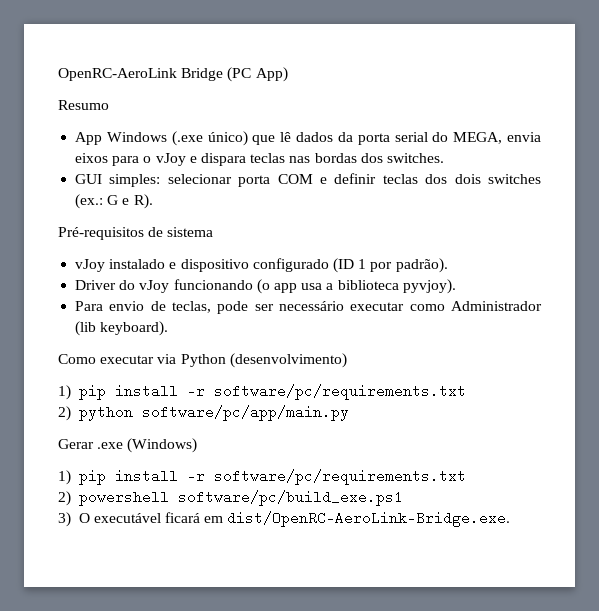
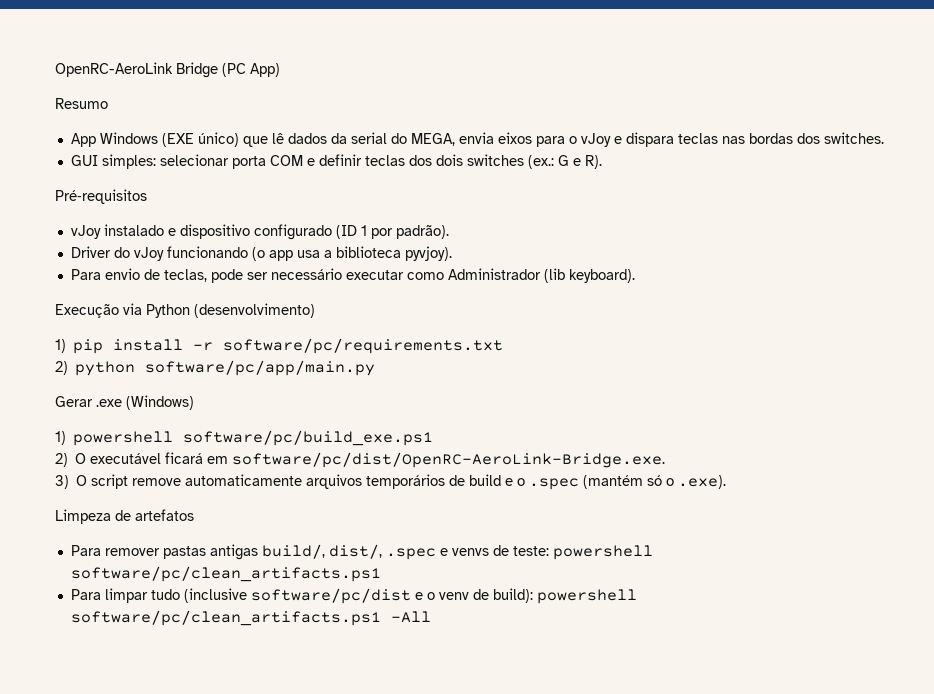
[171,131,203,146] (.exe -> [161,133,194,147] (EXE
[357,133,390,145] porta -> (347, 138) none
[148,227,214,237] de sistema -> (147, 196) none
[58,354,155,364] Como executar -> [55,304,119,318] Execução
[78,469,466,485] [58,491,71,506] pip install -r software/pc/requirements.txt // 2) -> (66, 438) none
[58,512,71,527] 3) -> [55,453,68,467] 2)
[227,511,511,527] dist/OpenRC-AeroLink-Bridge.exe. -> [232,452,666,468] [55,474,727,490] [55,509,194,524] [70,544,653,560] [70,566,381,582] [70,588,637,604] [70,610,431,626] software/pc/dist/OpenRC-AeroLink-Bridge.exe. // 3) O script remove automaticamente arquivos temporários de build e o .spec (mantém só o .exe). // Limpeza de artefatos // Para remover pastas antigas build/, dist/, .spec e venvs de teste: powershell software/pc/clean_artifacts.ps1 // Para limpar tudo (inclusive software/pc/dist e o venv de build): powershell software/pc/clean_artifacts.ps1 -All

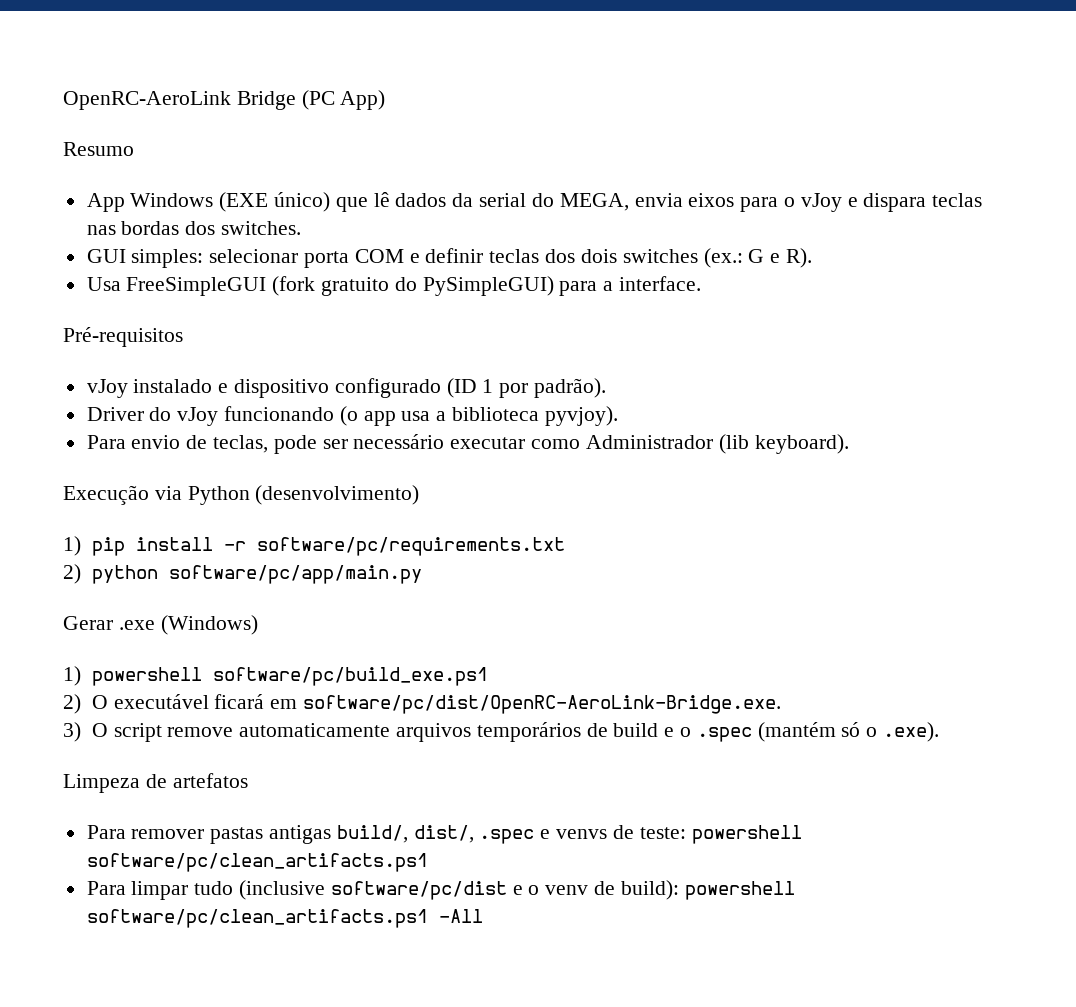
(602, 162) none -> [86,276,702,296] // Usa FreeSimpleGUI (fork gratuito do PySimpleGUI) para a interface.

